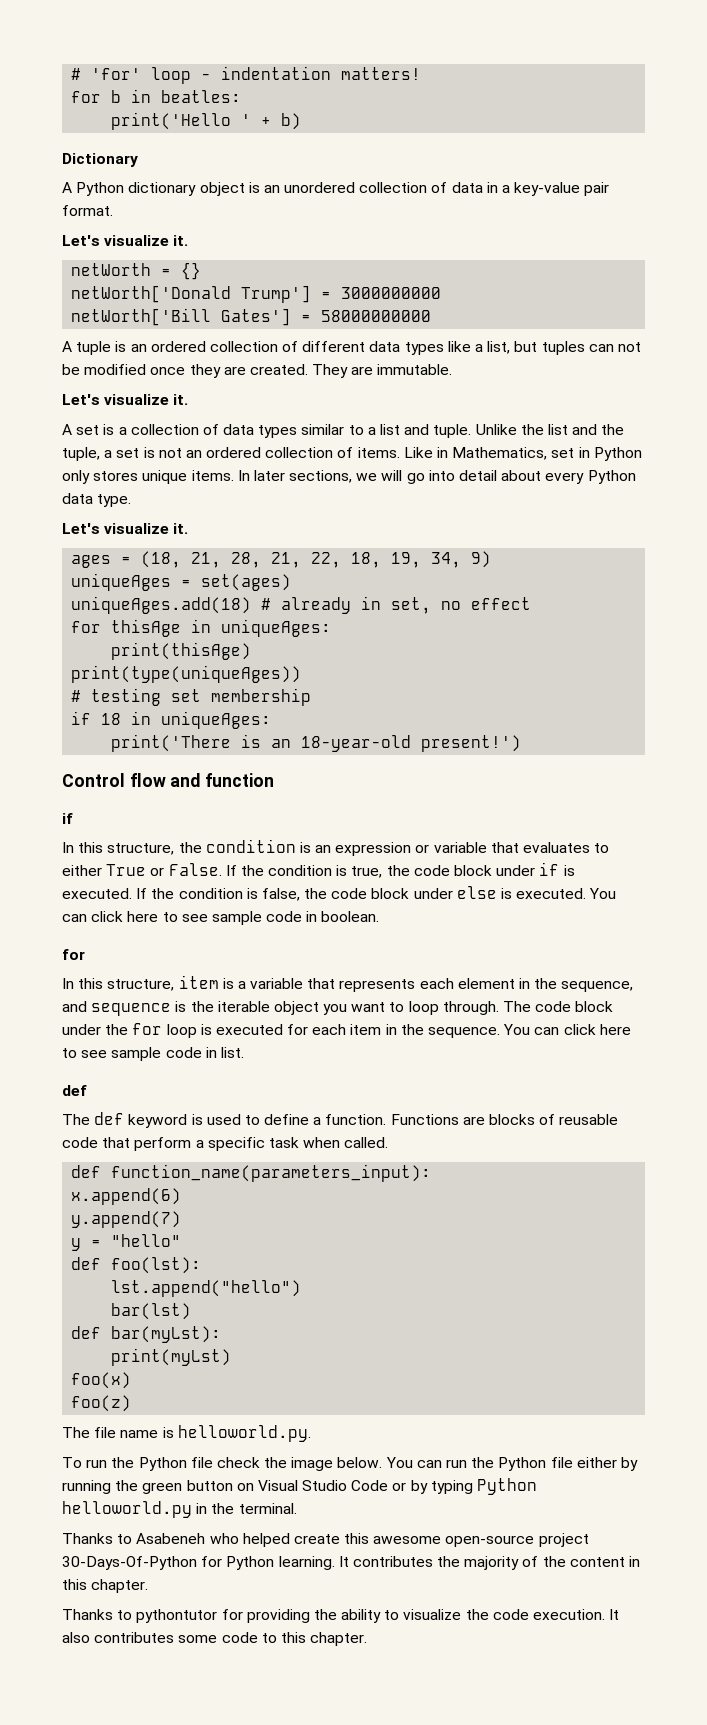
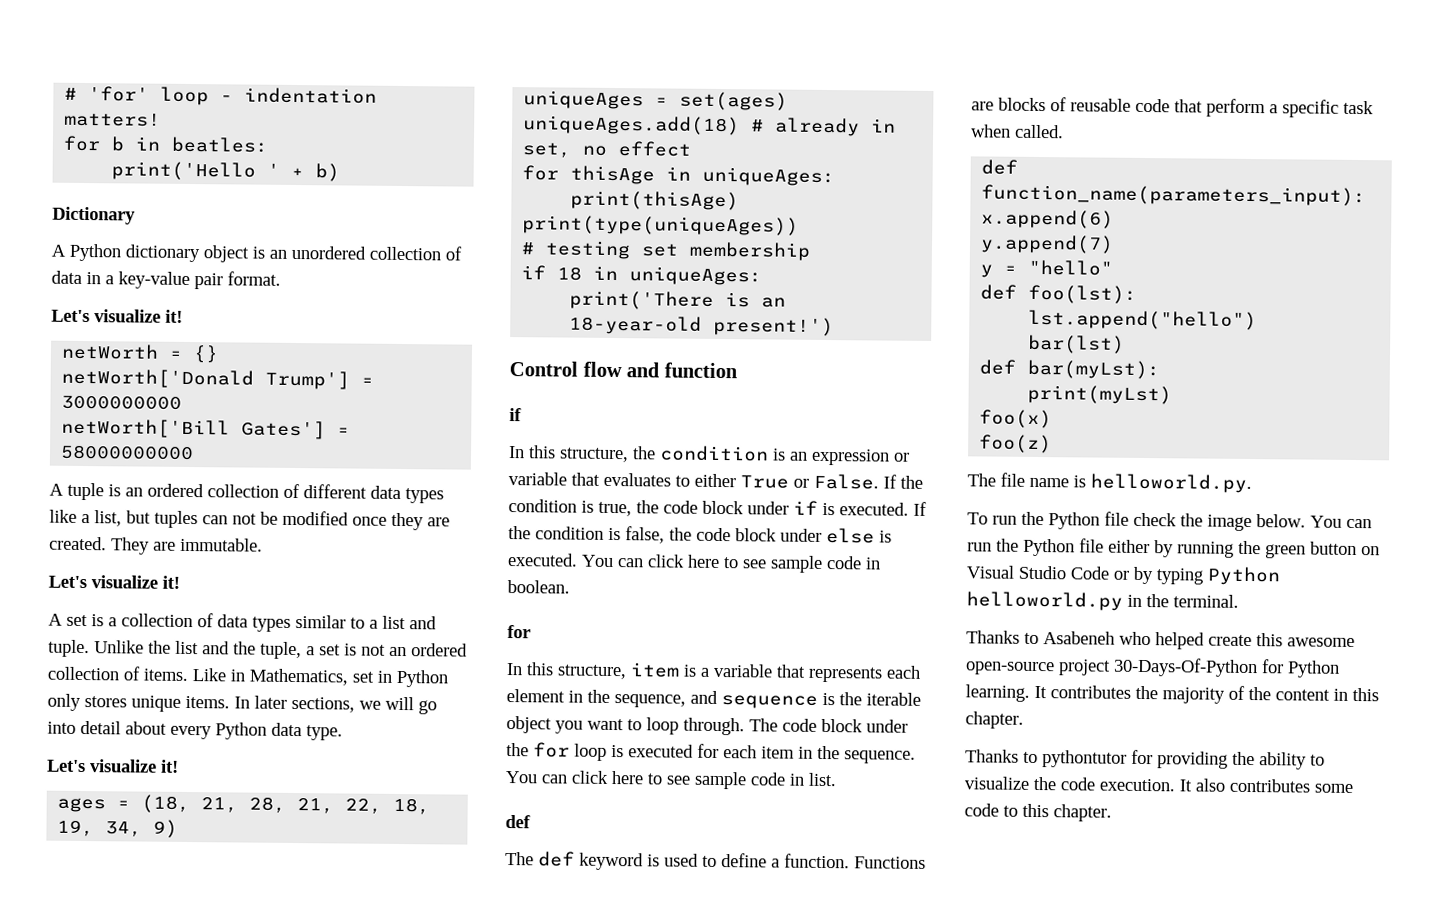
[173,235,189,246] it. -> [165,309,183,323] it!
[173,394,189,405] it. -> [162,575,180,589] it!
[173,523,189,534] it. -> [161,759,179,773] it!

